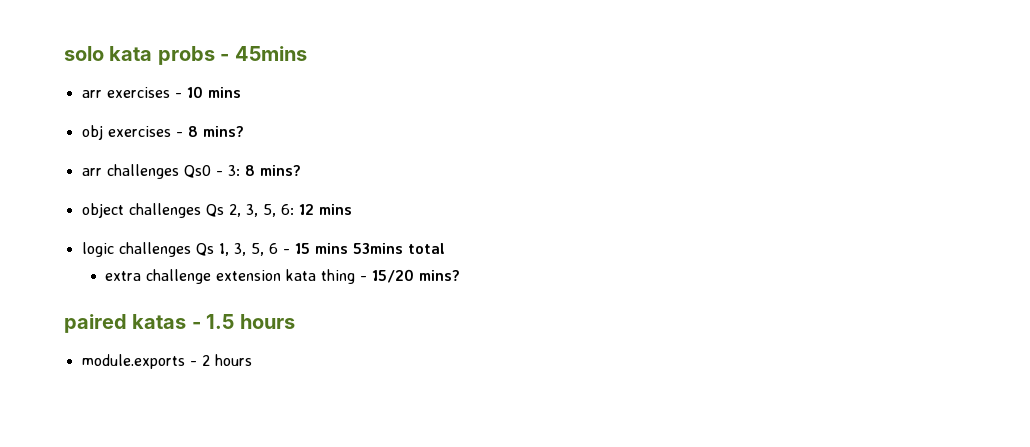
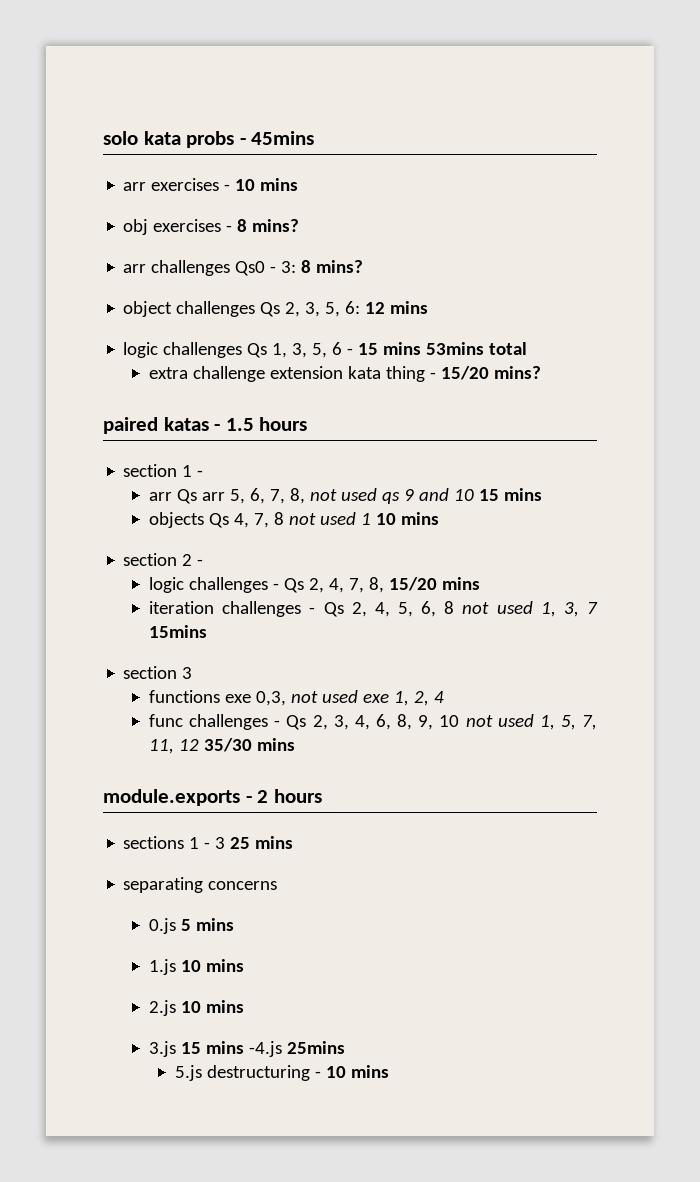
[81,354,252,369] module.exports - 2 hours -> [123,464,204,477] [149,488,543,504] [149,512,440,528] [123,553,204,566] [149,577,481,593] [149,601,598,617] [149,625,208,638] [123,666,193,679] [149,690,445,706] [149,714,598,730] [149,738,296,754] [103,789,322,806] [123,836,294,849] [123,877,278,893] [149,918,235,934] [149,959,245,975] [149,1000,245,1016] [149,1041,346,1057] [174,1065,389,1081] section 1 - // arr Qs arr 5, 6, 7, 8, not used qs 9 and 10 15 mins // objects Qs 4, 7, 8 not used 1 10 mins // section 2 - // logic challenges - Qs 2, 4, 7, 8, 15/20 mins // iteration challenges - Qs 2, 4, 5, 6, 8 not used 1, 3, 7 15mins // section 3 // functions exe 0,3, not used exe 1, 2, 4 // func challenges - Qs 2, 3, 4, 6, 8, 9, 10 not used 1, 5, 7, 11, 12 35/30 mins // module.exports - 2 hours // sections 1 - 3 25 mins // separating concerns // 0.js 5 mins // 1.js 10 mins // 2.js 10 mins // 3.js 15 mins -4.js 25mins // 5.js destructuring - 10 mins

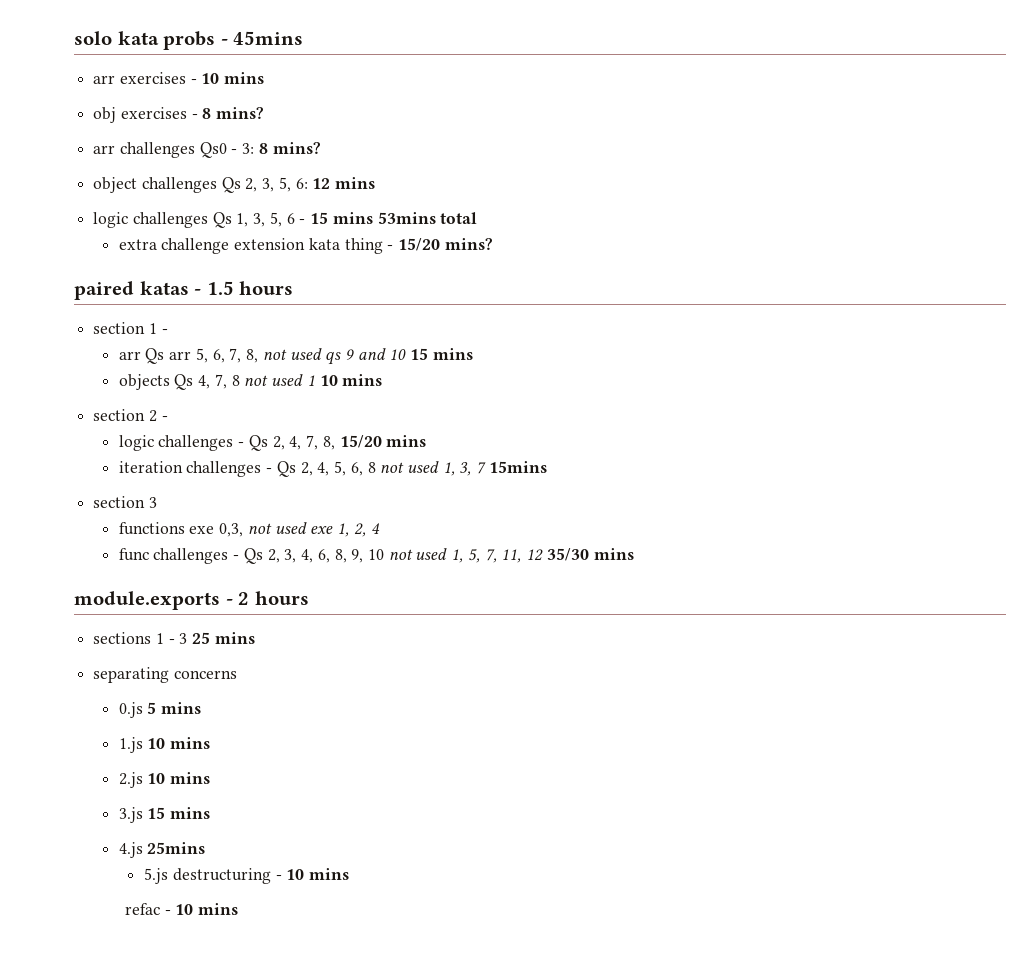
[249,1041,283,1057] -4.js -> [118,842,143,858] // 4.js
(389, 1071) none -> [124,903,239,915] // refac - 10 mins

